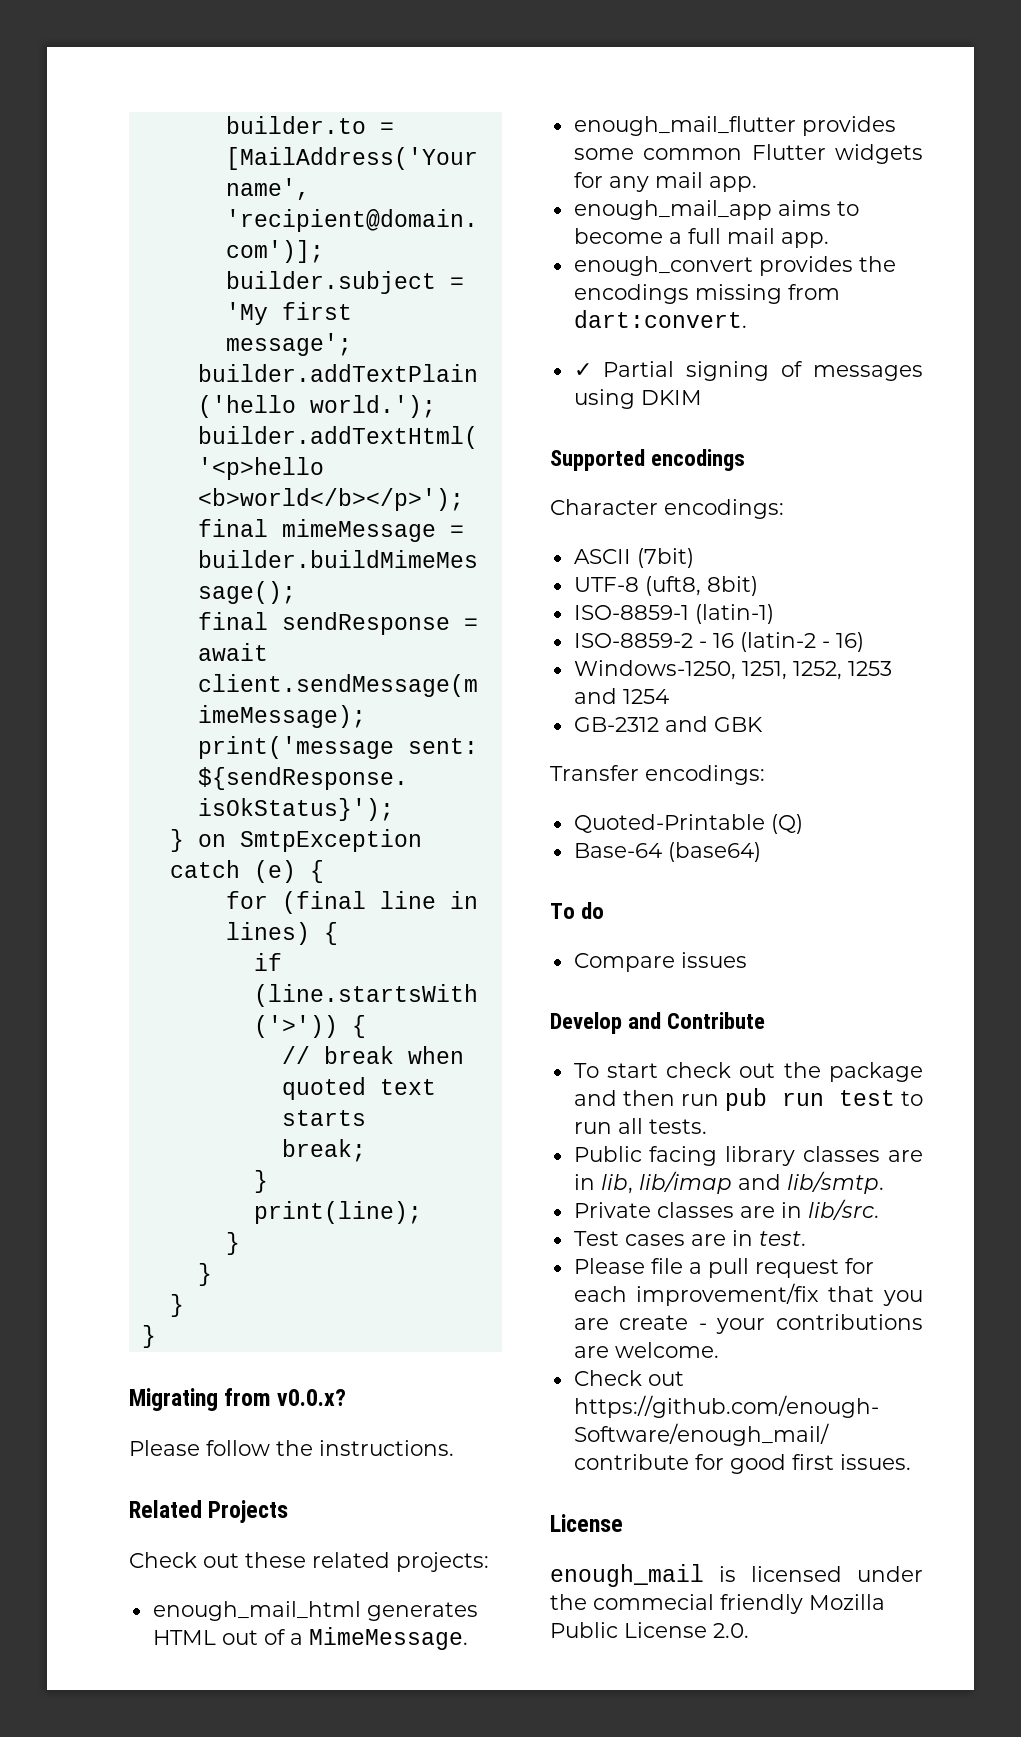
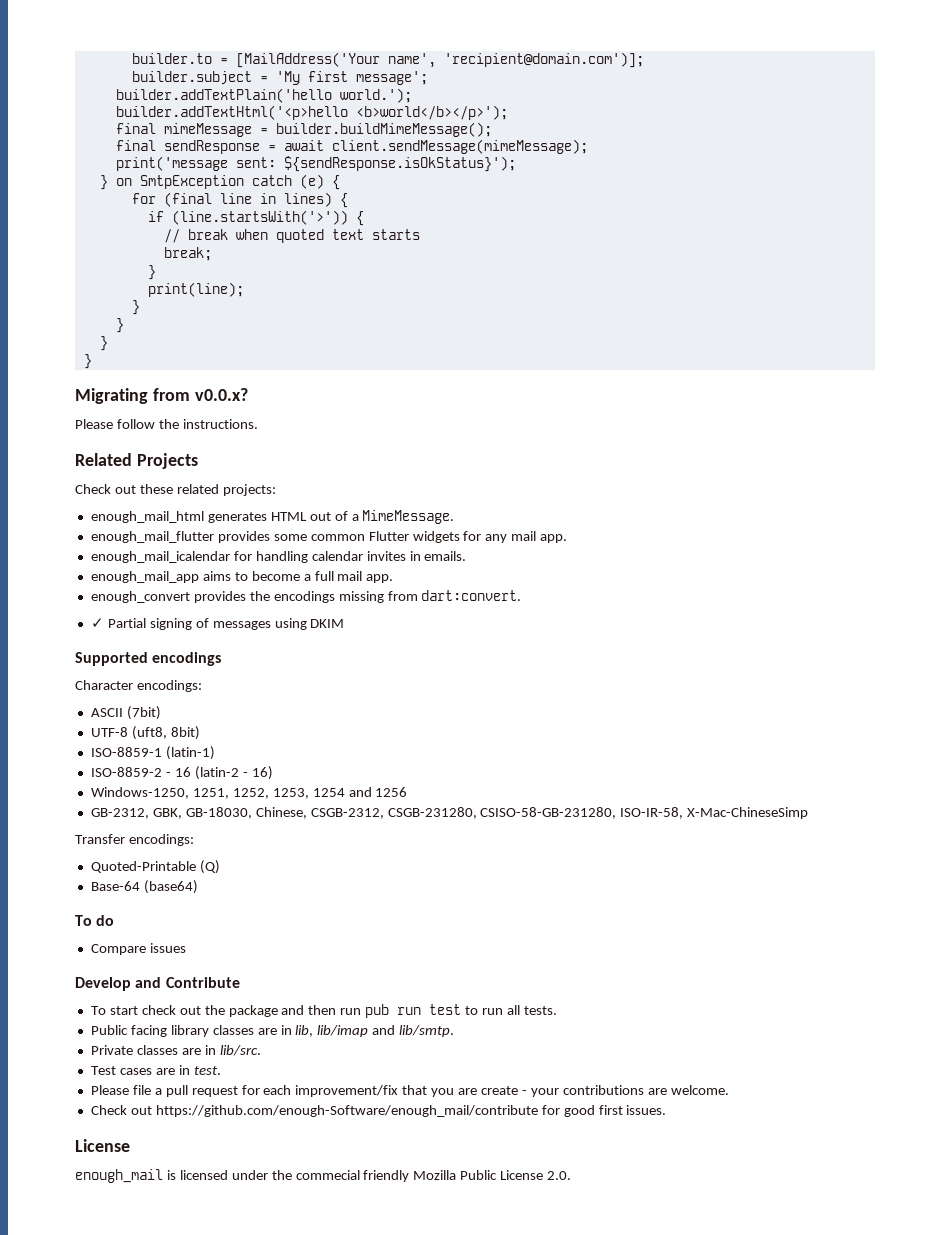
(757, 184) none -> [90,551,467,563] // enough_mail_icalendar for handling calendar invites in emails.
[847,661,892,676] [573,688,669,704] [573,716,763,732] 1253 and 1254 // GB-2312 and GBK -> [272,787,408,799] [90,807,809,819] 1253, 1254 and 1256 // GB-2312, GBK, GB-18030, Chinese, CSGB-2312, CSGB-231280, CSISO-58-GB-231280, ISO-IR-58, X-Mac-ChineseSimp

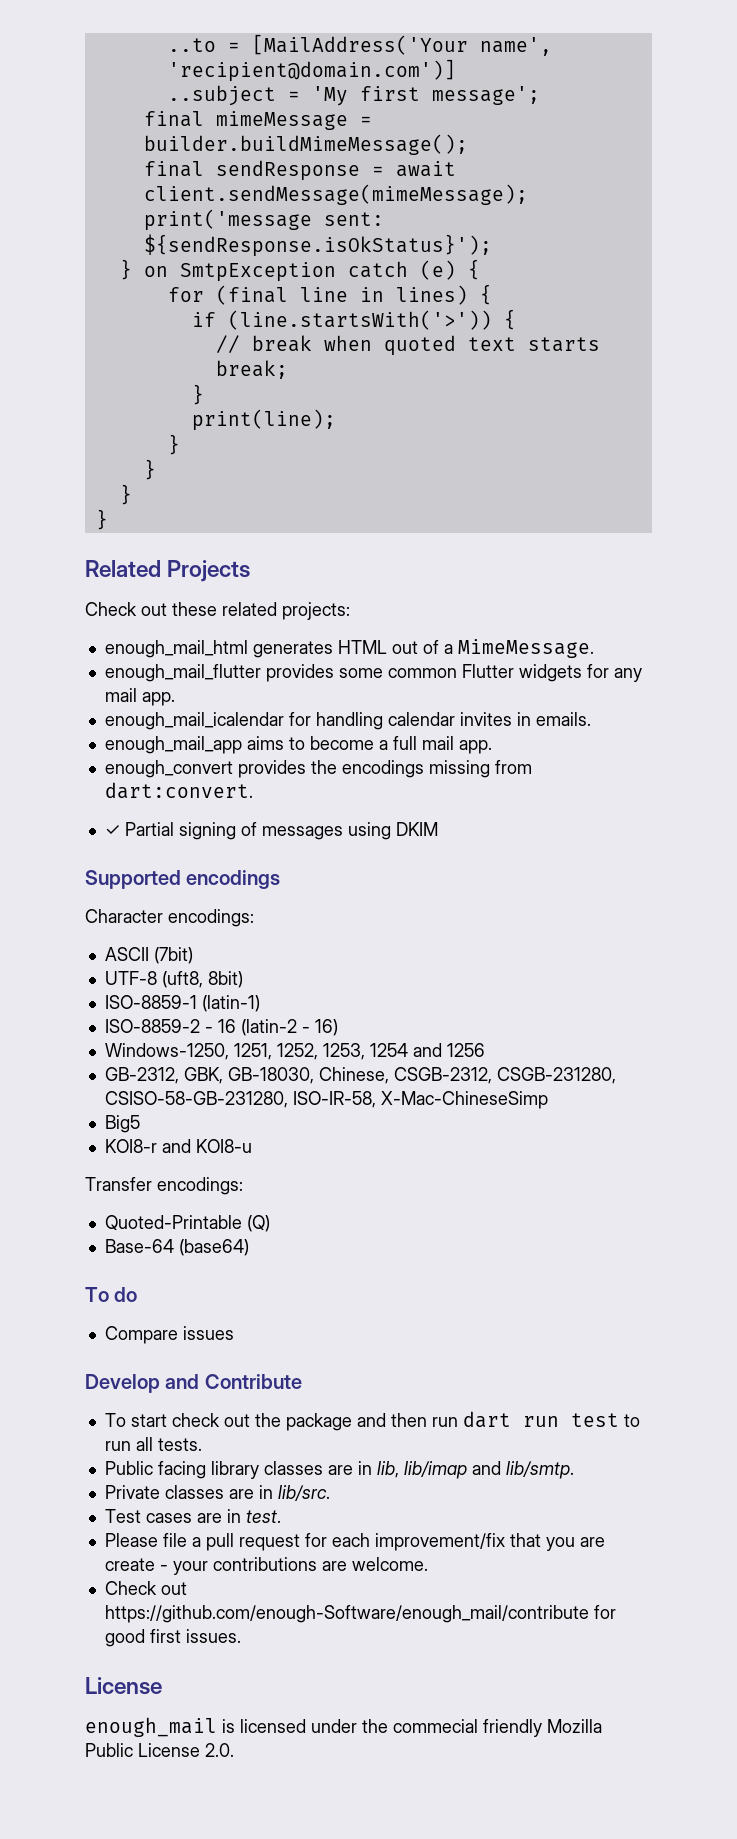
[131,53,212,64] builder.to -> [167,38,216,52] ..to
[443,52,644,68] [131,71,252,85] 'recipient@domain.com')]; // builder.subject -> [167,59,456,82] [167,85,276,106] 'recipient@domain.com')] // ..subject
[115,88,412,103] [115,105,508,120] // builder.addTextPlain('hello world.'); // builder.addTextHtml('<p>hello <b>world</b></p>'); -> (540, 95) none
[75,388,248,404] [75,419,258,429] // Migrating from v0.0.x? // Please follow the instructions. -> (108, 519) none
(809, 813) none -> [104,1115,140,1133] [104,1139,252,1153] // Big5 // KOI8-r and KOI8-u
[365,1004,390,1018] pub -> [462,1411,511,1428] dart

